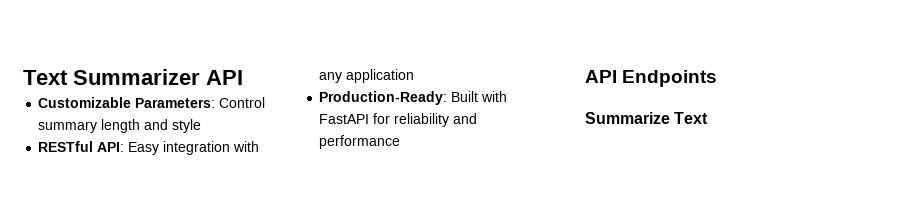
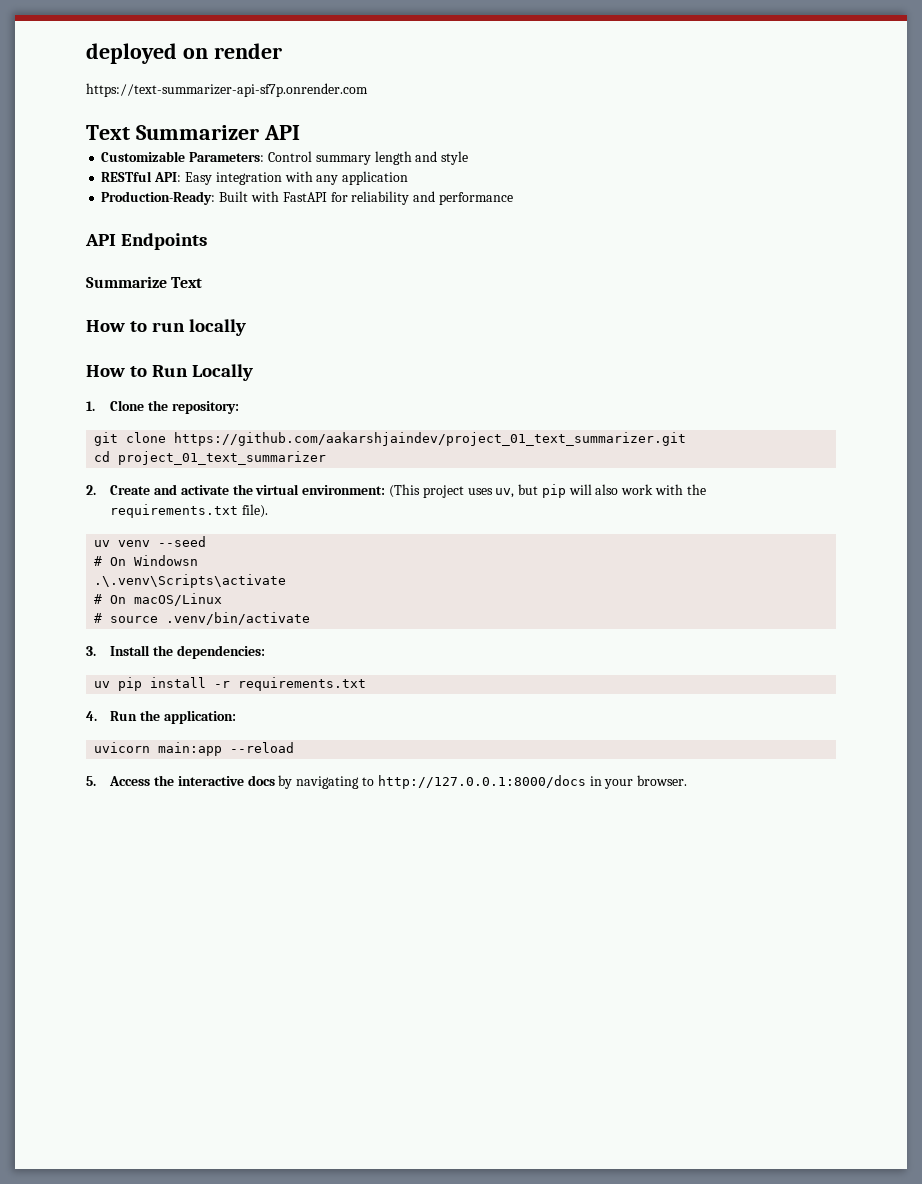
(23, 77) none -> [86,43,282,64] [86,83,368,97] deployed on render // https://text-summarizer-api-sf7p.onrender.com //
(709, 118) none -> [86,319,247,336] [86,364,254,381] [86,400,239,414] [94,432,687,446] [94,451,327,465] [86,484,706,498] [110,504,269,518] [94,536,207,547] [94,555,199,566] [94,574,287,588] [94,593,223,606] [94,612,311,625] [86,645,265,659] [94,677,367,691] [86,710,236,724] [94,742,295,756] [86,775,688,789] // How to run locally // How to Run Locally // 1. Clone the repository: // git clone https://github.com/aakarshjaindev/project_01_text_summarizer.git // cd project_01_text_summarizer // 2. Create and activate the virtual environment: (This project uses uv, but pip will also work with the requirements.txt file). // uv venv --seed // # On Windowsn // .\.venv\Scripts\activate // # On macOS/Linux // # source .venv/bin/activate // 3. Install the dependencies: // uv pip install -r requirements.txt // 4. Run the application: // uvicorn main:app --reload // 5. Access the interactive docs by navigating to http://127.0.0.1:8000/docs in your browser.

